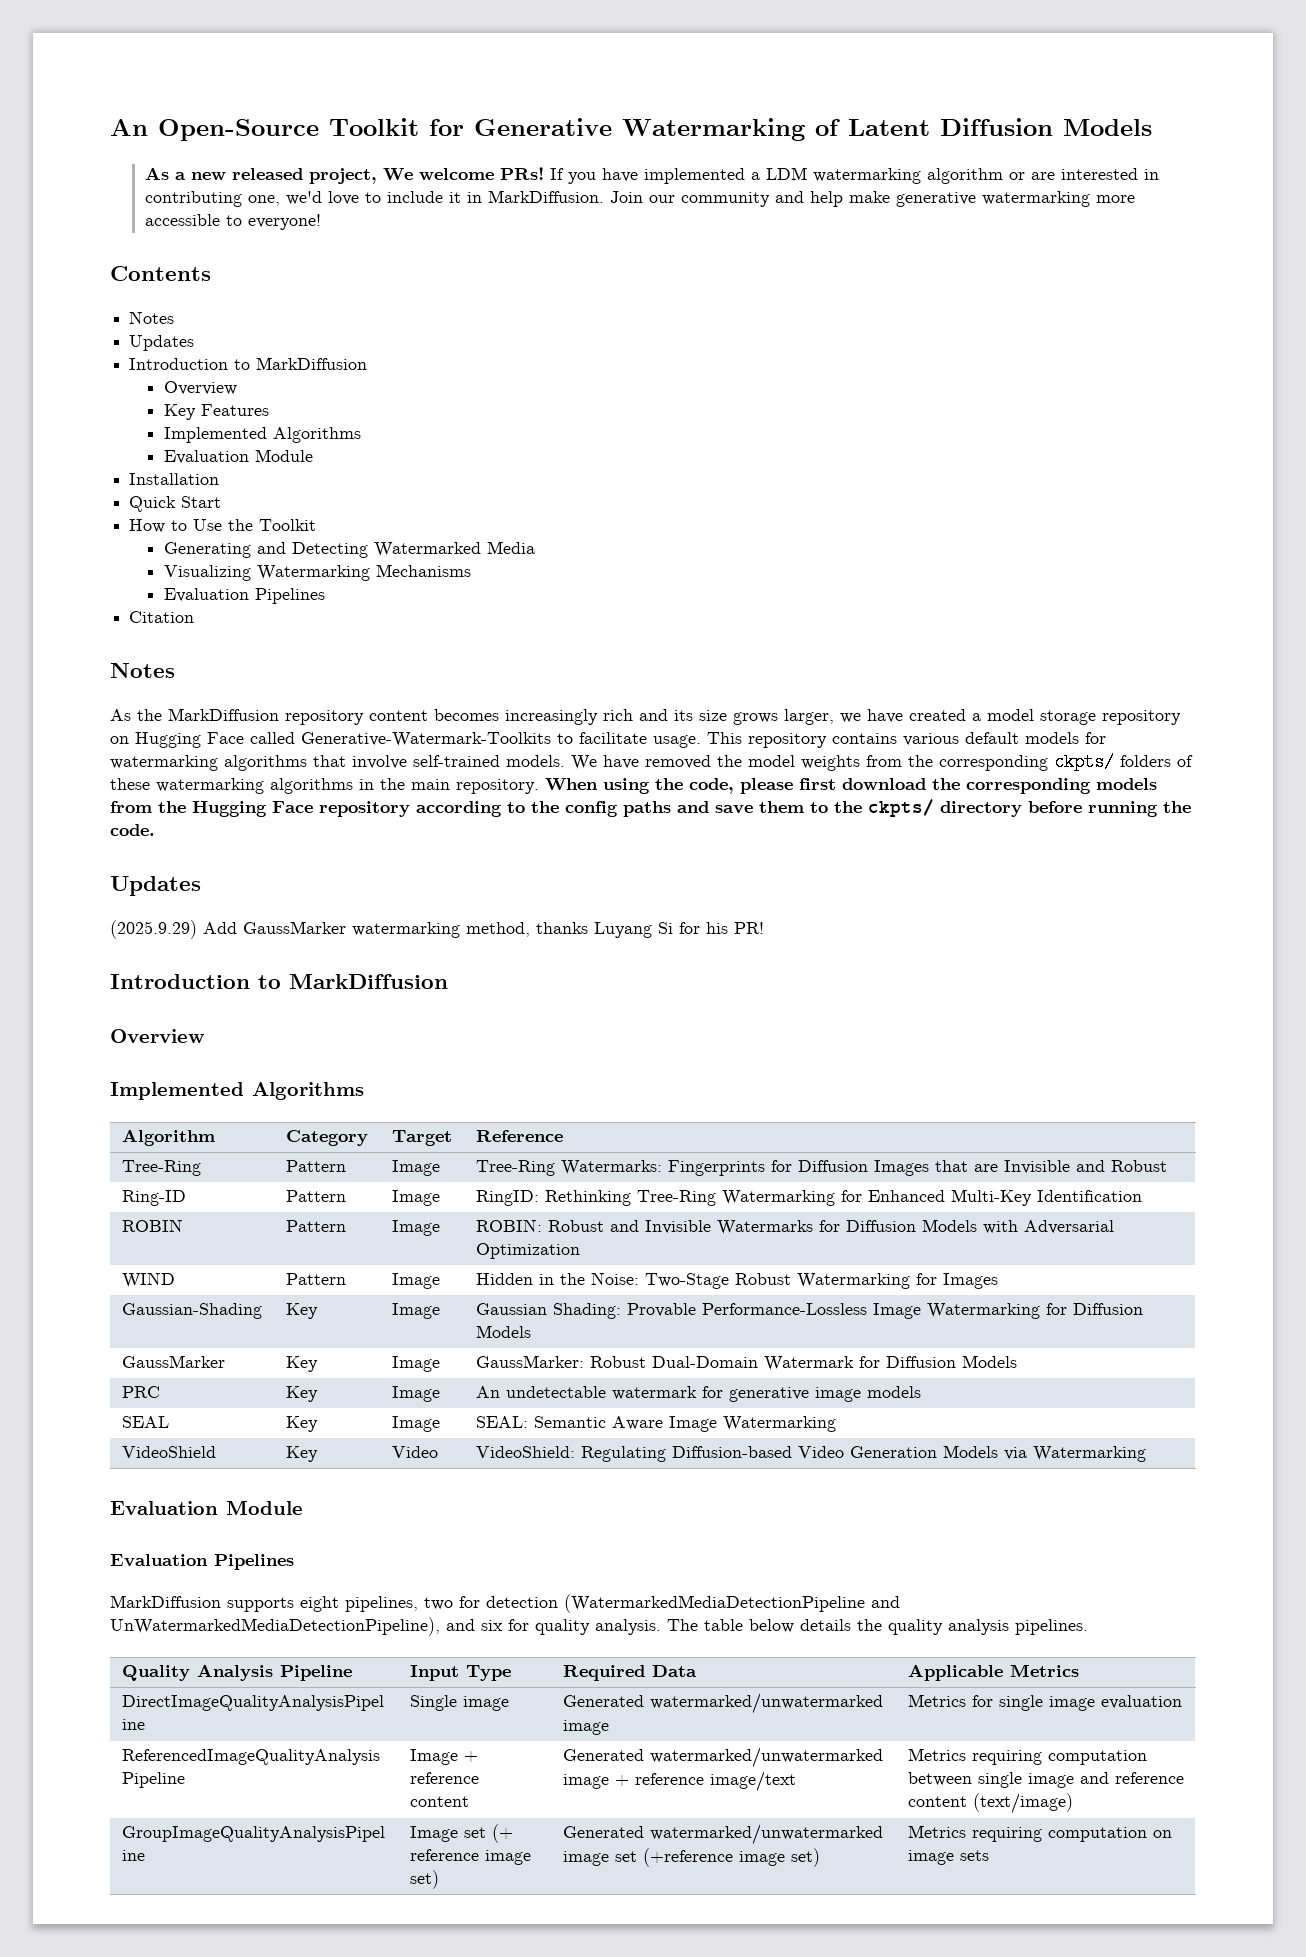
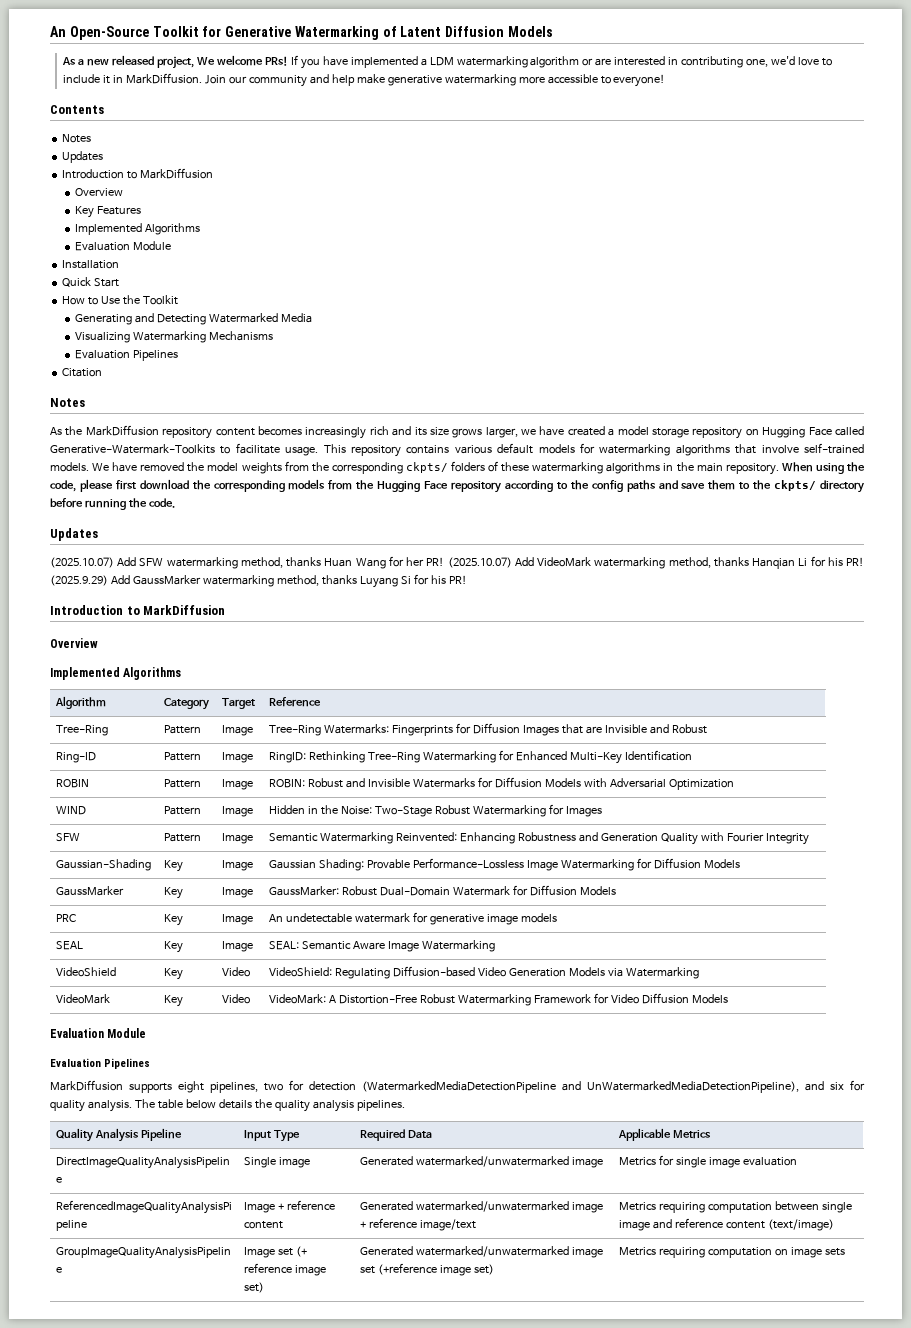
(201, 886) none -> [50,556,864,569] (2025.10.07) Add SFW watermarking method, thanks Huan Wang for her PR! (2025.10.07) Add VideoMark watermarking method, thanks Hanqian Li for his PR!
(998, 1281) none -> [56,833,81,842] [164,833,202,842] [222,833,254,844] [269,832,809,845] // SFW | Pattern | Image | Semantic Watermarking Reinvented: Enhancing Robustness and Generation Quality with Fourier Integrity
(1146, 1454) none -> [56,994,111,1004] [164,995,184,1007] [222,994,251,1004] [269,993,728,1006] // VideoMark | Key | Video | VideoMark: A Distortion-Free Robust Watermarking Framework for Video Diffusion Models

